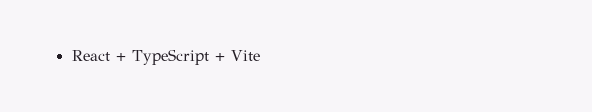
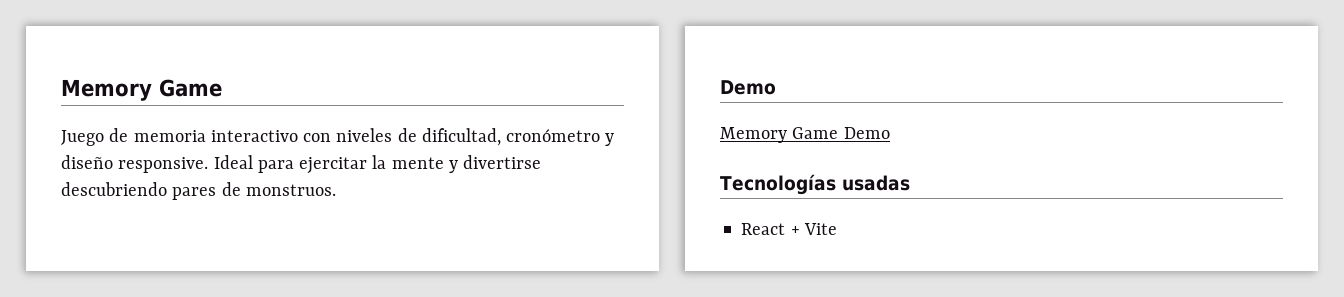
[71,49,209,65] React + TypeScript -> [61,79,222,101] [61,128,615,146] [61,155,542,174] [61,182,336,200] [720,80,776,95] [720,127,890,143] [720,174,910,195] [741,223,786,235] Memory Game // Juego de memoria interactivo con niveles de dificultad, cronómetro y diseño responsive. Ideal para ejercitar la mente y divertirse descubriendo pares de monstruos. // Demo // Memory Game Demo // Tecnologías usadas // React

